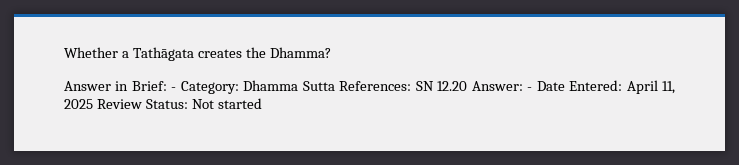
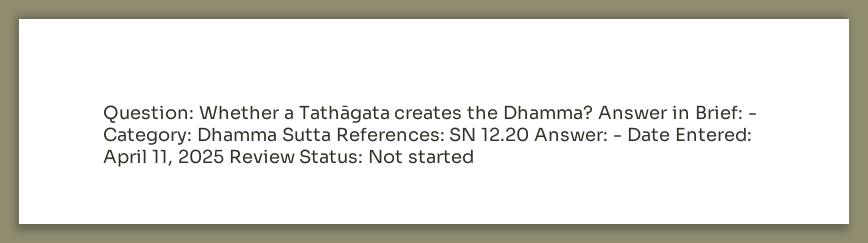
(64, 52) none -> [103,105,194,123] Question:
(331, 52) // -> (594, 112) none

